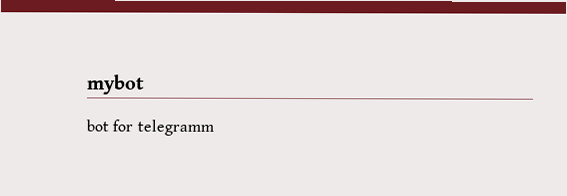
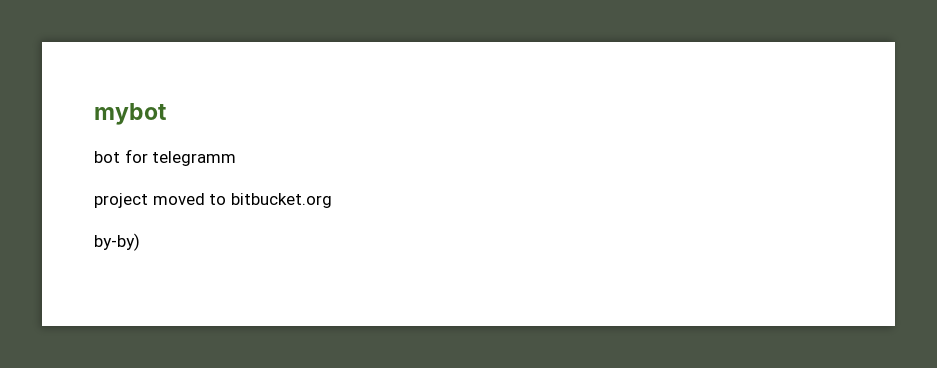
(214, 127) none -> [94,193,332,208] [94,233,140,251] // project moved to bitbucket.org // by-by)

